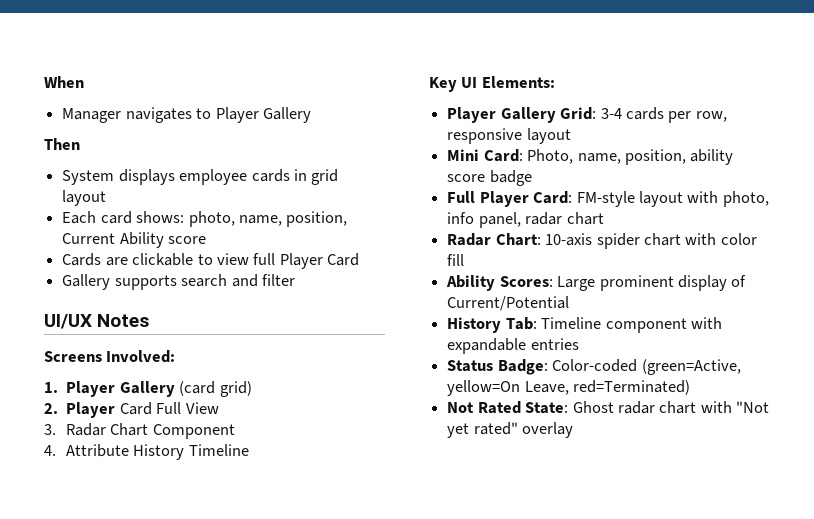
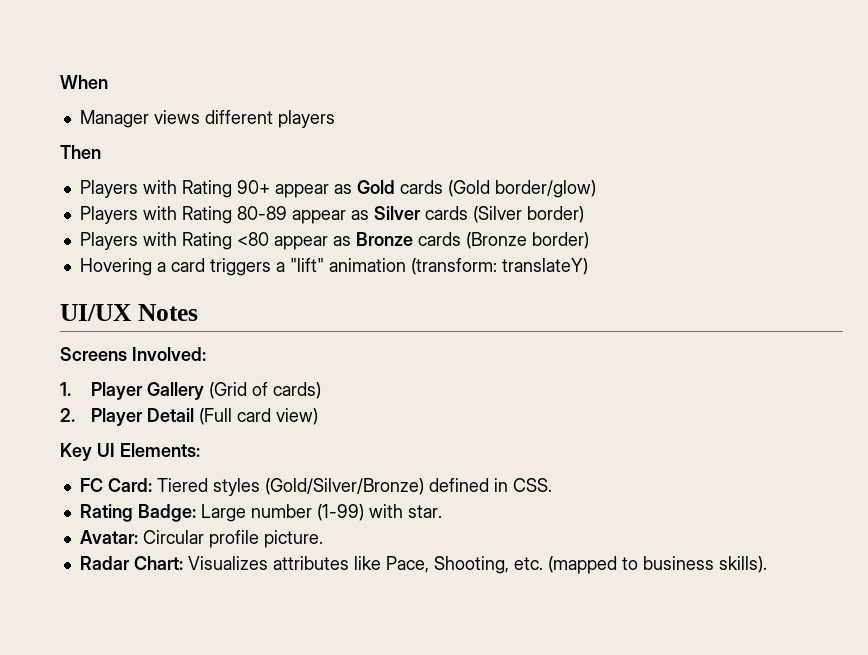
[125,107,311,123] [44,138,80,150] [62,169,339,185] [62,190,107,206] [62,211,348,227] [62,232,207,248] [62,253,360,269] [62,274,295,290] navigates to Player Gallery // Then // System displays employee cards in grid layout // Each card shows: photo, name, position, Current Ability score // Cards are clickable to view full Player Card // Gallery supports search and filter -> [153,110,335,128] [60,145,101,159] [79,180,596,198] [79,206,584,224] [79,232,589,250] [79,258,588,276] views different players // Then // Players with Rating 90+ appear as Gold cards (Gold border/glow) // Players with Rating 80-89 appear as Silver cards (Silver border) // Players with Rating <80 appear as Bronze cards (Bronze border) // Hovering a card triggers a "lift" animation (transform: translateY)
[179,381,252,397] (card grid) -> [208,382,321,399] (Grid of cards)
[119,402,219,415] [44,423,235,439] [44,444,249,460] [429,76,555,92] [447,107,727,123] [447,128,571,144] [447,149,734,165] [447,170,532,186] [447,191,769,207] [447,212,604,228] [447,233,757,249] [447,254,465,266] [446,275,747,291] [447,296,570,311] [447,317,722,333] [447,338,579,354] [447,359,741,375] [447,380,691,396] [447,401,770,414] [447,422,574,438] Card Full View // 3. Radar Chart Component // 4. Attribute History Timeline // Key UI Elements: // Player Gallery Grid: 3-4 cards per row, responsive layout // Mini Card: Photo, name, position, ability score badge // Full Player Card: FM-style layout with photo, info panel, radar chart // Radar Chart: 10-axis spider chart with color fill // Ability Scores: Large prominent display of Current/Potential // History Tab: Timeline component with expandable entries // Status Badge: Color-coded (green=Active, yellow=On Leave, red=Terminated) // Not Rated State: Ghost radar chart with "Not yet rated" overlay -> [146,408,318,425] [60,443,200,461] [79,478,552,496] [79,504,442,522] [79,530,323,548] [79,556,767,574] Detail (Full card view) // Key UI Elements: // FC Card: Tiered styles (Gold/Silver/Bronze) defined in CSS. // Rating Badge: Large number (1-99) with star. // Avatar: Circular profile picture. // Radar Chart: Visualizes attributes like Pace, Shooting, etc. (mapped to business skills).

